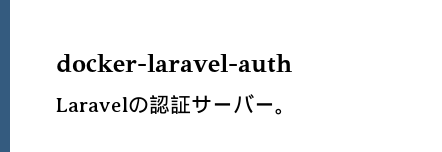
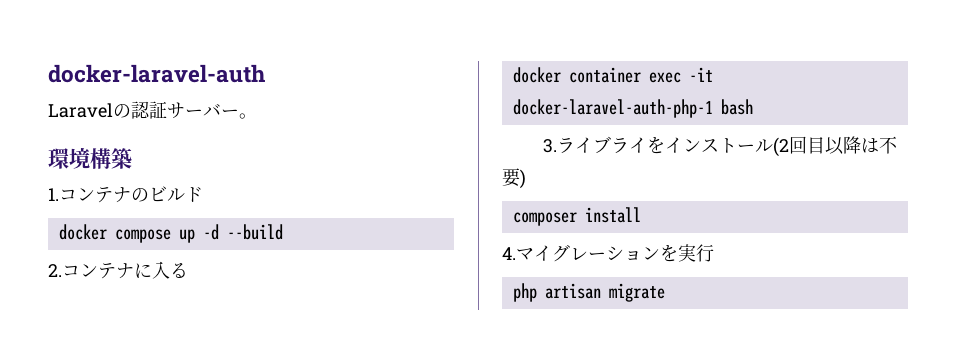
(296, 111) none -> [48,148,132,169] [48,186,203,203] [58,224,283,243] [48,261,188,279] [512,67,713,83] [512,99,753,118] [542,136,897,157] [502,168,526,189] [512,207,641,226] [502,244,714,262] [512,283,665,302] // 環境構築 // 1.コンテナのビルド // docker compose up -d --build // 2.コンテナに入る // docker container exec -it docker-laravel-auth-php-1 bash // 3.ライブライをインストール(2回目以降は不要) // composer install // 4.マイグレーションを実行 // php artisan migrate

